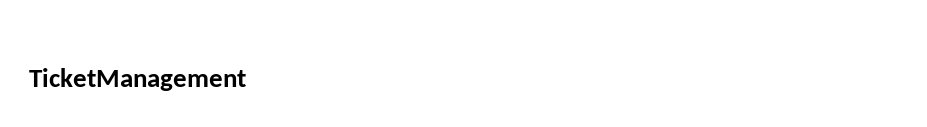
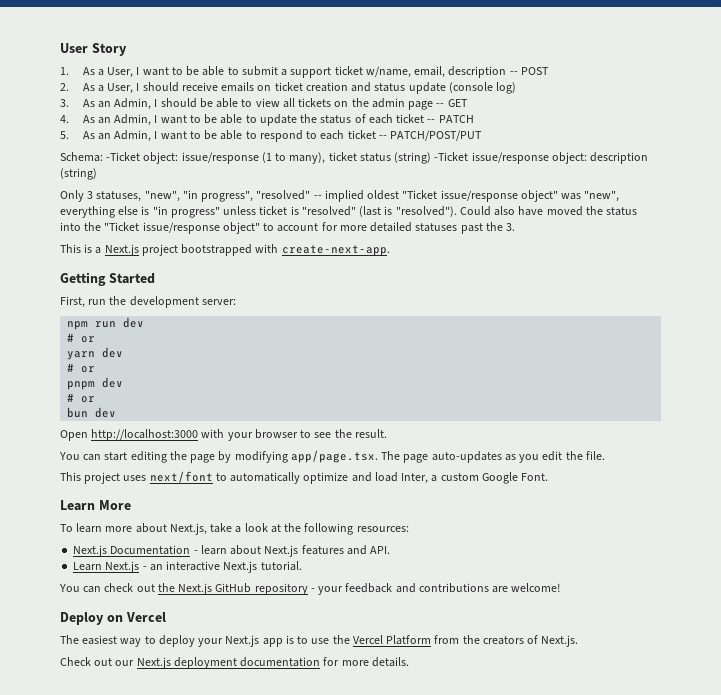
[29,68,246,91] TicketManagement -> [60,43,127,56] [60,66,549,78] [60,82,517,94] [60,98,468,110] [60,114,474,126] [60,130,483,142] [60,152,649,164] [60,168,97,180] [60,190,620,202] [60,206,638,218] [60,222,516,234] [60,244,390,256] [60,272,155,286] [60,296,236,308] [67,317,145,330] [67,333,96,343] [67,347,124,360] [67,363,96,373] [67,377,124,390] [67,393,96,403] [67,407,117,418] [60,429,387,441] [59,450,605,463] [60,471,549,484] [60,500,131,511] [60,523,409,535] [73,545,391,557] [73,561,302,573] [59,583,561,595] [60,612,166,625] [60,635,579,647] [60,657,409,669] User Story // 1. As a User, I want to be able to submit a support ticket w/name, email, description -- POST // 2. As a User, I should receive emails on ticket creation and status update (console log) // 3. As an Admin, I should be able to view all tickets on the admin page -- GET // 4. As an Admin, I want to be able to update the status of each ticket -- PATCH // 5. As an Admin, I want to be able to respond to each ticket -- PATCH/POST/PUT // Schema: -Ticket object: issue/response (1 to many), ticket status (string) -Ticket issue/response object: description (string) // Only 3 statuses, "new", "in progress", "resolved" -- implied oldest "Ticket issue/response object" was "new", everything else is "in progress" unless ticket is "resolved" (last is "resolved"). Could also have moved the status into the "Ticket issue/response object" to account for more detailed statuses past the 3. // This is a Next.js project bootstrapped with create-next-app. // Getting Started // First, run the development server: // npm run dev // # or // yarn dev // # or // pnpm dev // # or // bun dev // Open http://localhost:3000 with your browser to see the result. // You can start editing the page by modifying app/page.tsx. The page auto-updates as you edit the file. // This project uses next/font to automatically optimize and load Inter, a custom Google Font. // Learn More // To learn more about Next.js, take a look at the following resources: // Next.js Documentation - learn about Next.js features and API. // Learn Next.js - an interactive Next.js tutorial. // You can check out the Next.js GitHub repository - your feedback and contributions are welcome! // Deploy on Vercel // The easiest way to deploy your Next.js app is to use the Vercel Platform from the creators of Next.js. // Check out our Next.js deployment documentation for more details.

